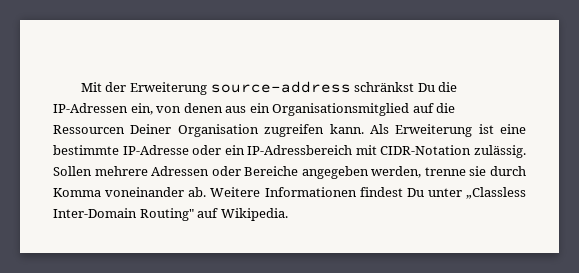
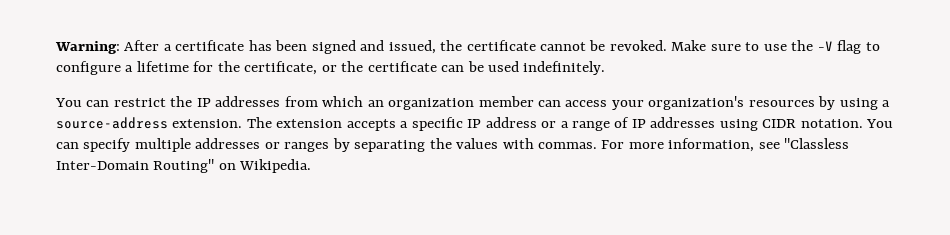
[80,81,458,95] [53,103,456,116] [53,124,526,137] [53,145,526,158] [53,166,526,179] [53,187,526,199] Mit der Erweiterung source-address schränkst Du die IP-Adressen ein, von denen aus ein Organisationsmitglied auf die Ressourcen Deiner Organisation zugreifen kann. Als Erweiterung ist eine bestimmte IP-Adresse oder ein IP-Adressbereich mit CIDR-Notation zulässig. Sollen mehrere Adressen oder Bereiche angegeben werden, trenne sie durch Komma voneinander ab. Weitere Informationen findest Du unter „Classless -> [55,40,880,54] [56,61,606,75] [55,96,891,110] [56,117,894,131] [56,138,850,152] Warning: After a certificate has been signed and issued, the certificate cannot be revoked. Make sure to use the -V flag to configure a lifetime for the certificate, or the certificate can be used indefinitely. // You can restrict the IP addresses from which an organization member can access your organization's resources by using a source-address extension. The extension accepts a specific IP address or a range of IP addresses using CIDR notation. You can specify multiple addresses or ranges by separating the values with commas. For more information, see "Classless
[197,208,219,218] auf -> [218,163,236,170] on

